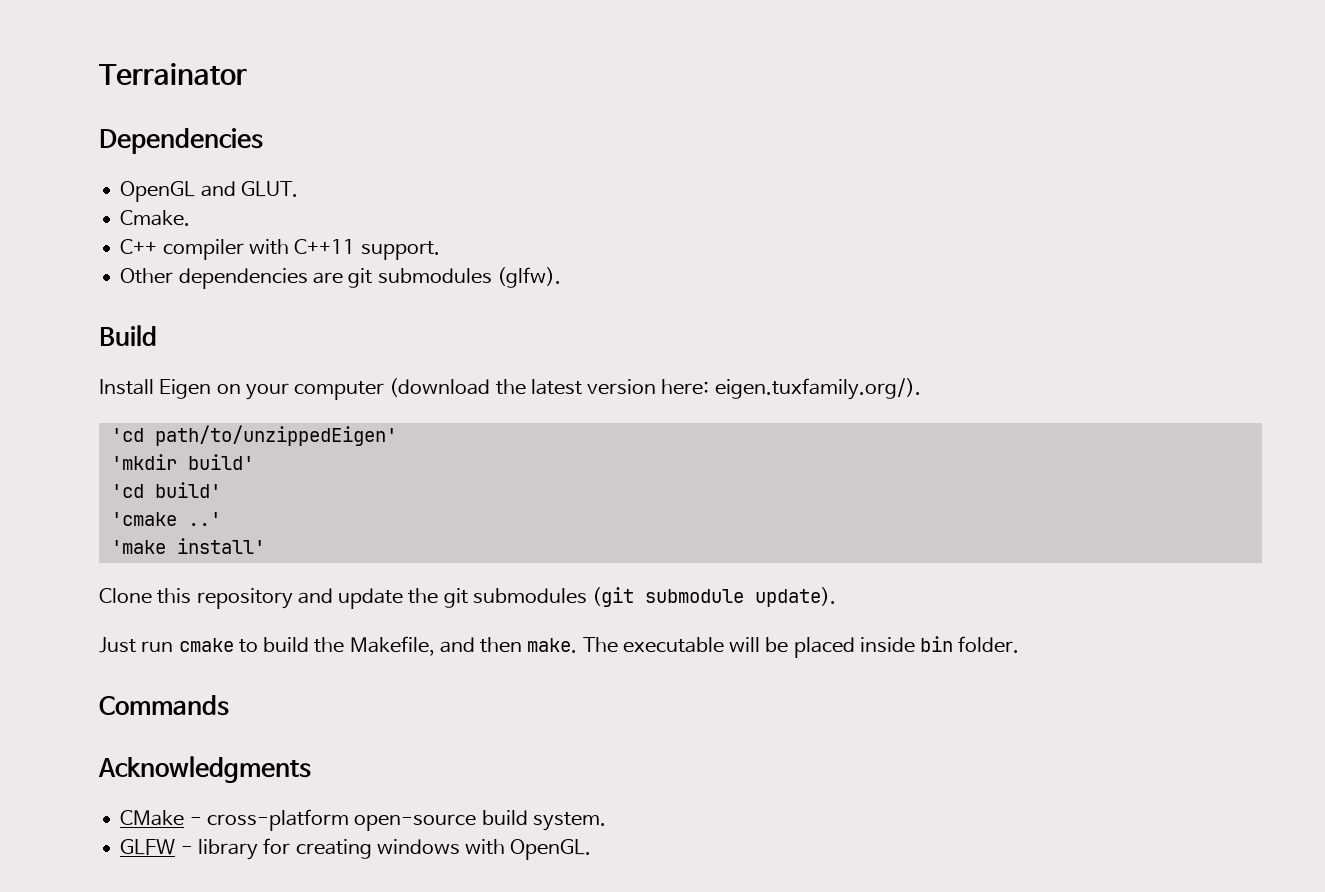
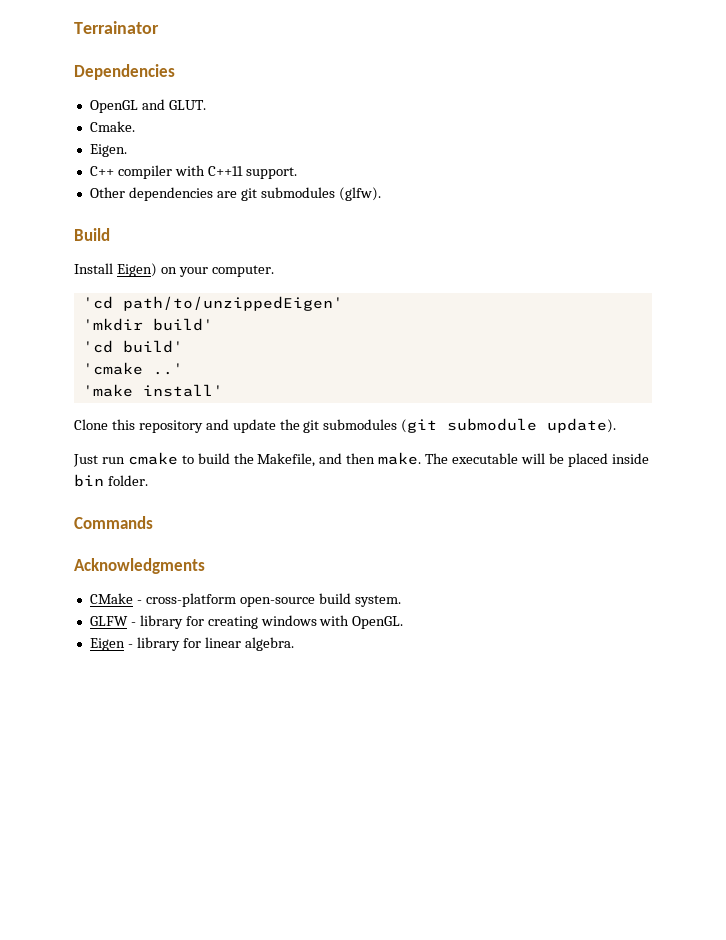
(191, 218) none -> [89,144,127,157] // Eigen.
[159,379,212,399] Eigen -> [116,263,157,277] Eigen)
[294,378,921,400] computer (download the latest version here: eigen.tuxfamily.org/). -> [211,265,274,277] computer.
(592, 849) none -> [89,637,294,651] // Eigen - library for linear algebra.

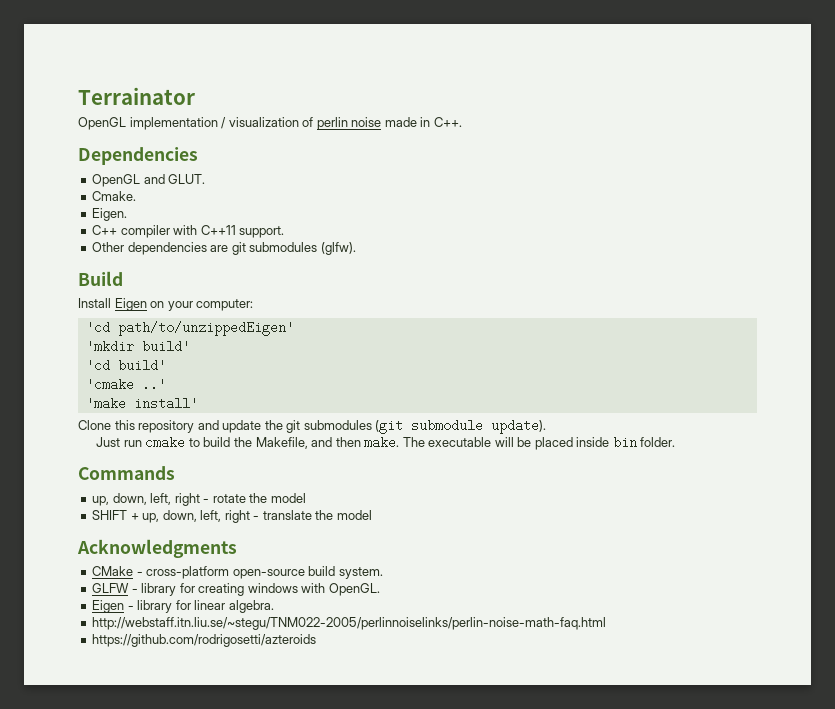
(159, 27) none -> [78,117,462,130] // OpenGL implementation / visualization of perlin noise made in C++.
[116,263,157,277] Eigen) -> [114,298,147,311] Eigen
[211,265,274,277] computer. -> [196,299,254,311] computer:
(153, 522) none -> [92,493,306,506] [92,510,372,523] // up, down, left, right - rotate the model // SHIFT + up, down, left, right - translate the model
(294, 644) none -> [92,617,607,630] [92,634,317,647] // http://webstaff.itn.liu.se/~stegu/TNM022-2005/perlinnoiselinks/perlin-noise-math-faq.html // https://github.com/rodrigosetti/azteroids

